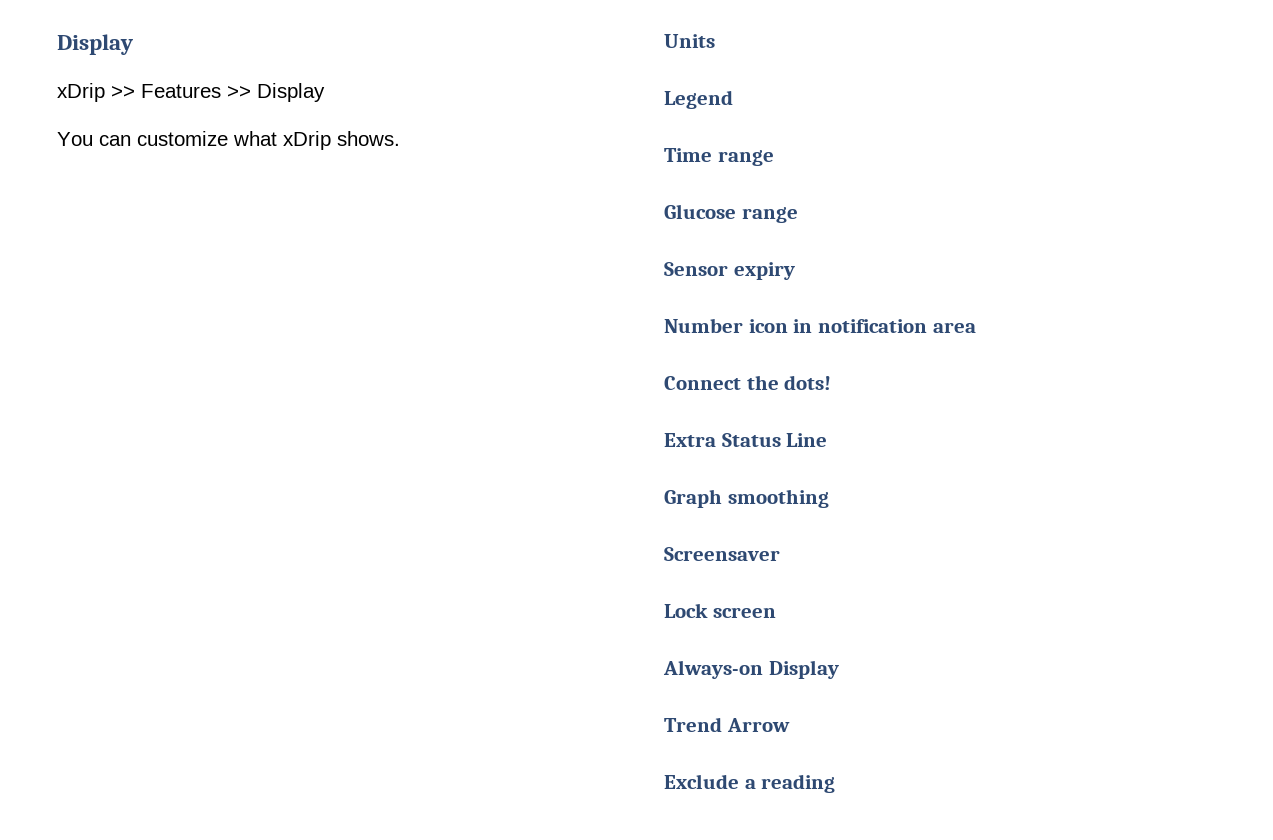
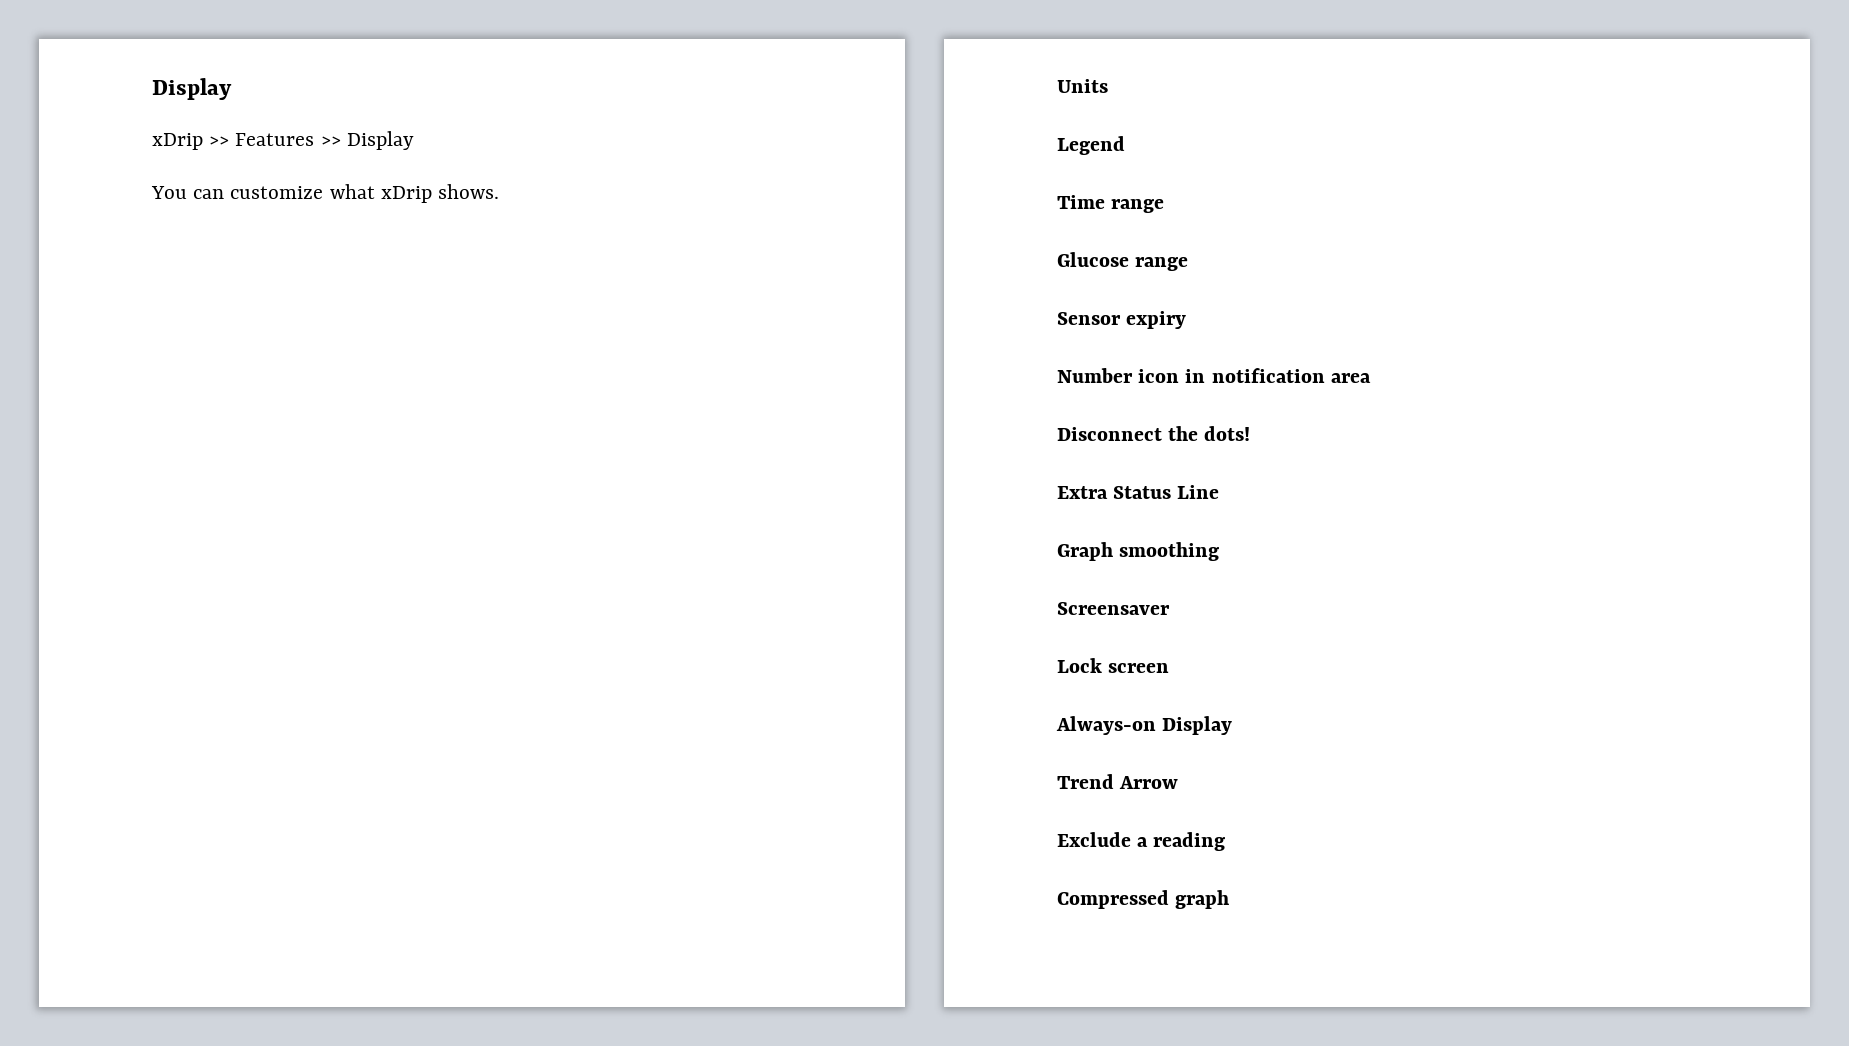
[664,376,741,390] Connect -> [1057,427,1162,441] Disconnect
(836, 783) none -> [1057,890,1230,909] // Compressed graph

